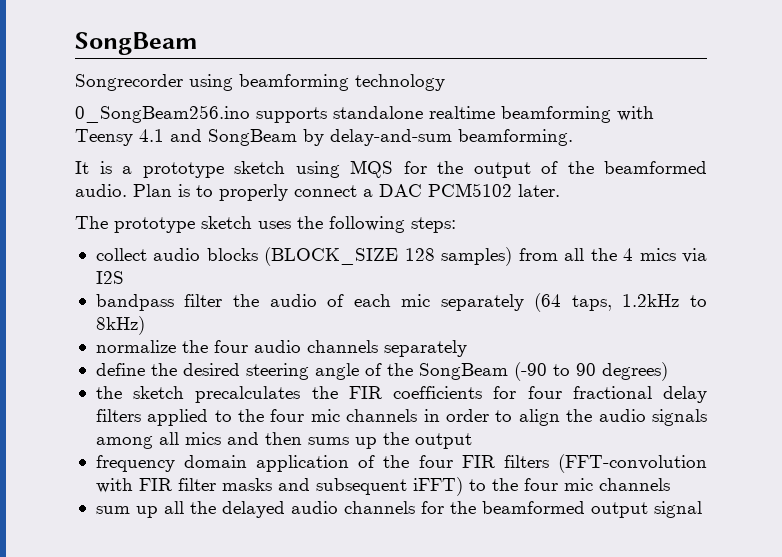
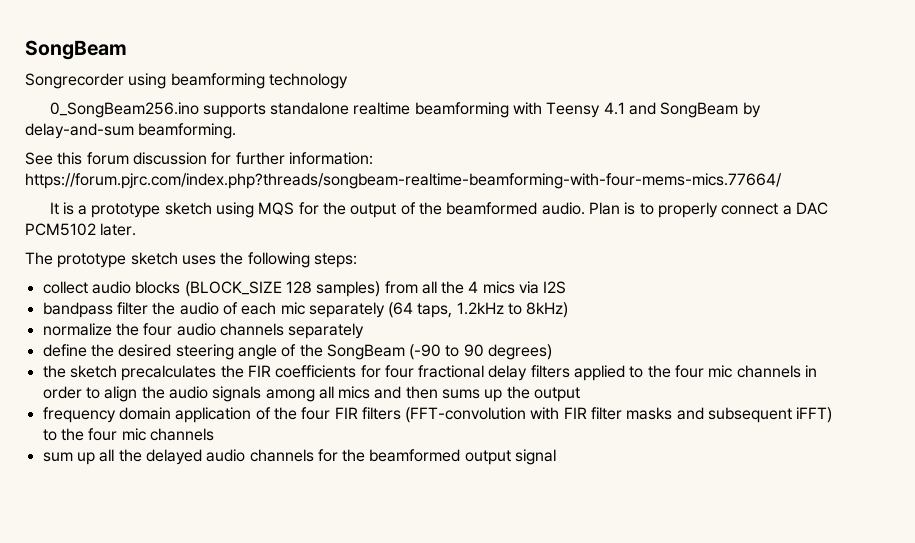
(573, 137) none -> [25,152,373,165] [25,173,782,189] // See this forum discussion for further information: https://forum.pjrc.com/index.php?threads/songbeam-realtime-beamforming-with-four-mems-mics.77664/

